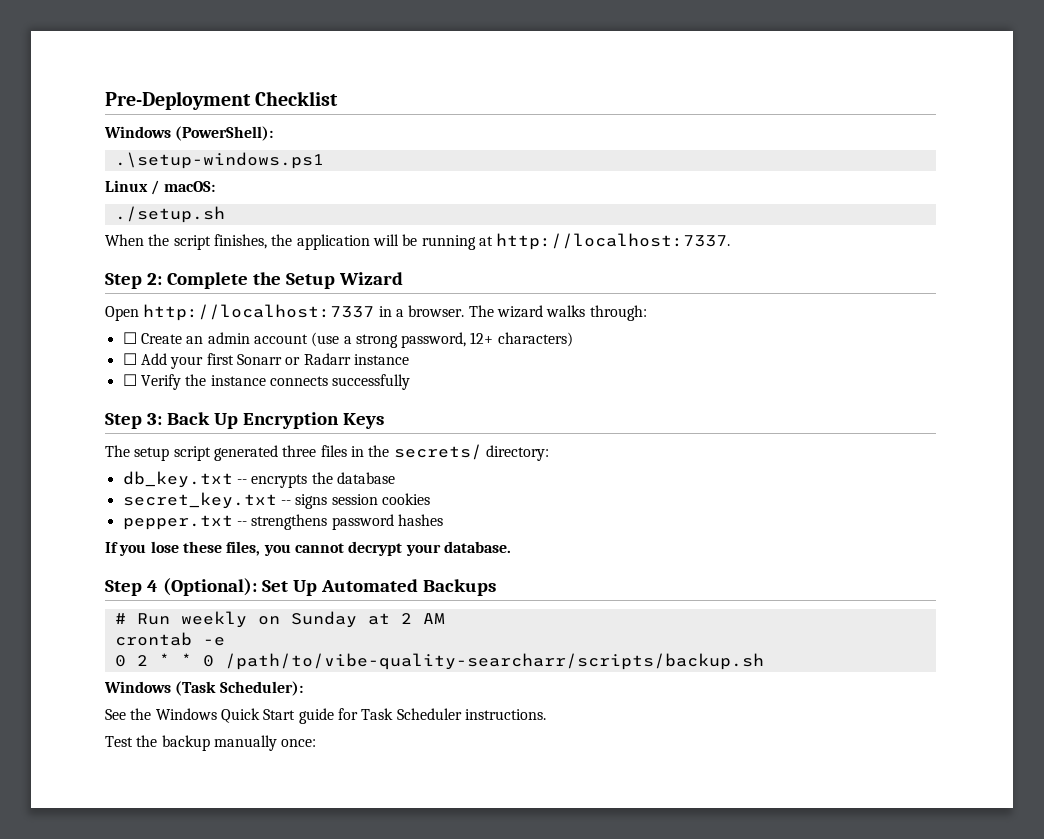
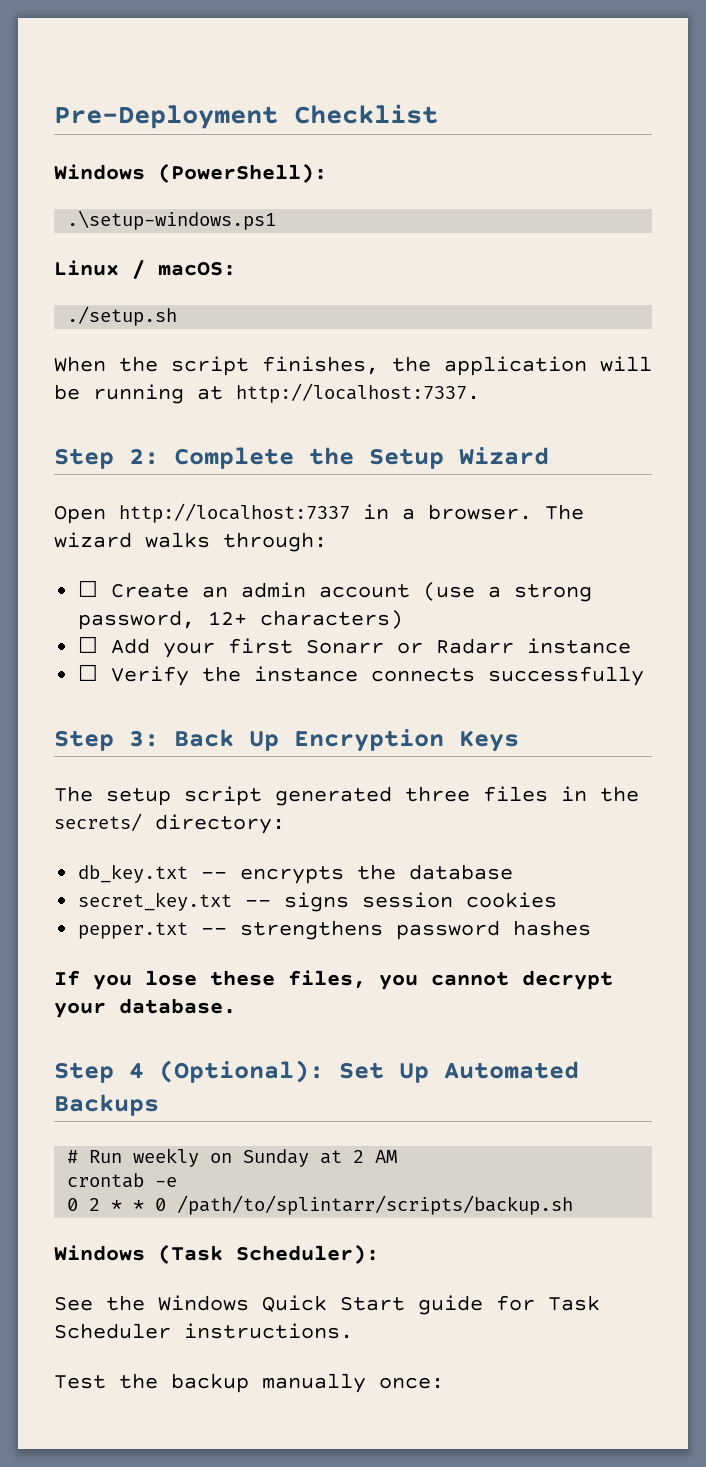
[224,653,764,670] /path/to/vibe-quality-searcharr/scripts/backup.sh -> [177,1195,574,1215] /path/to/splintarr/scripts/backup.sh

